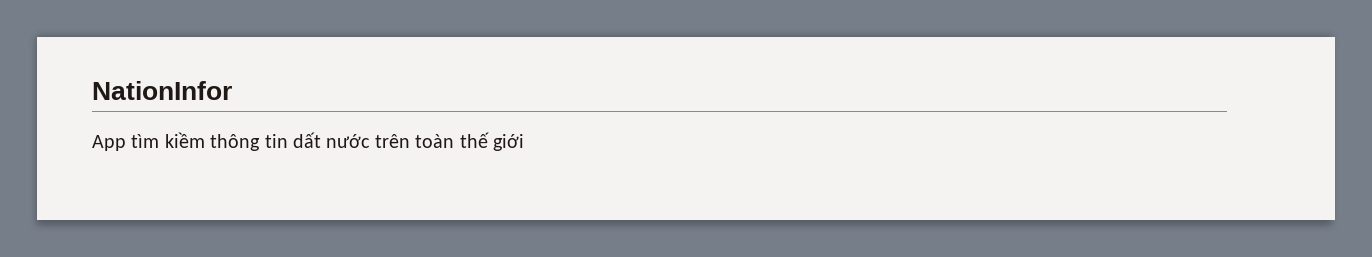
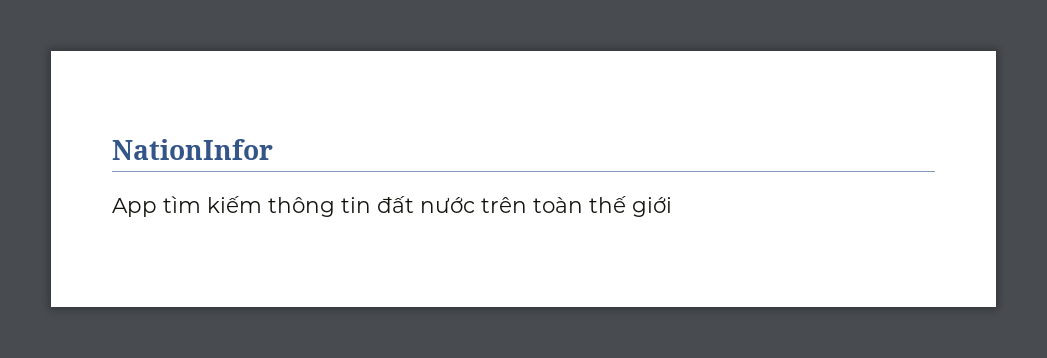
[164,132,205,148] kiềm -> [207,196,262,213] kiếm
[293,132,321,148] dất -> [377,196,414,213] đất

